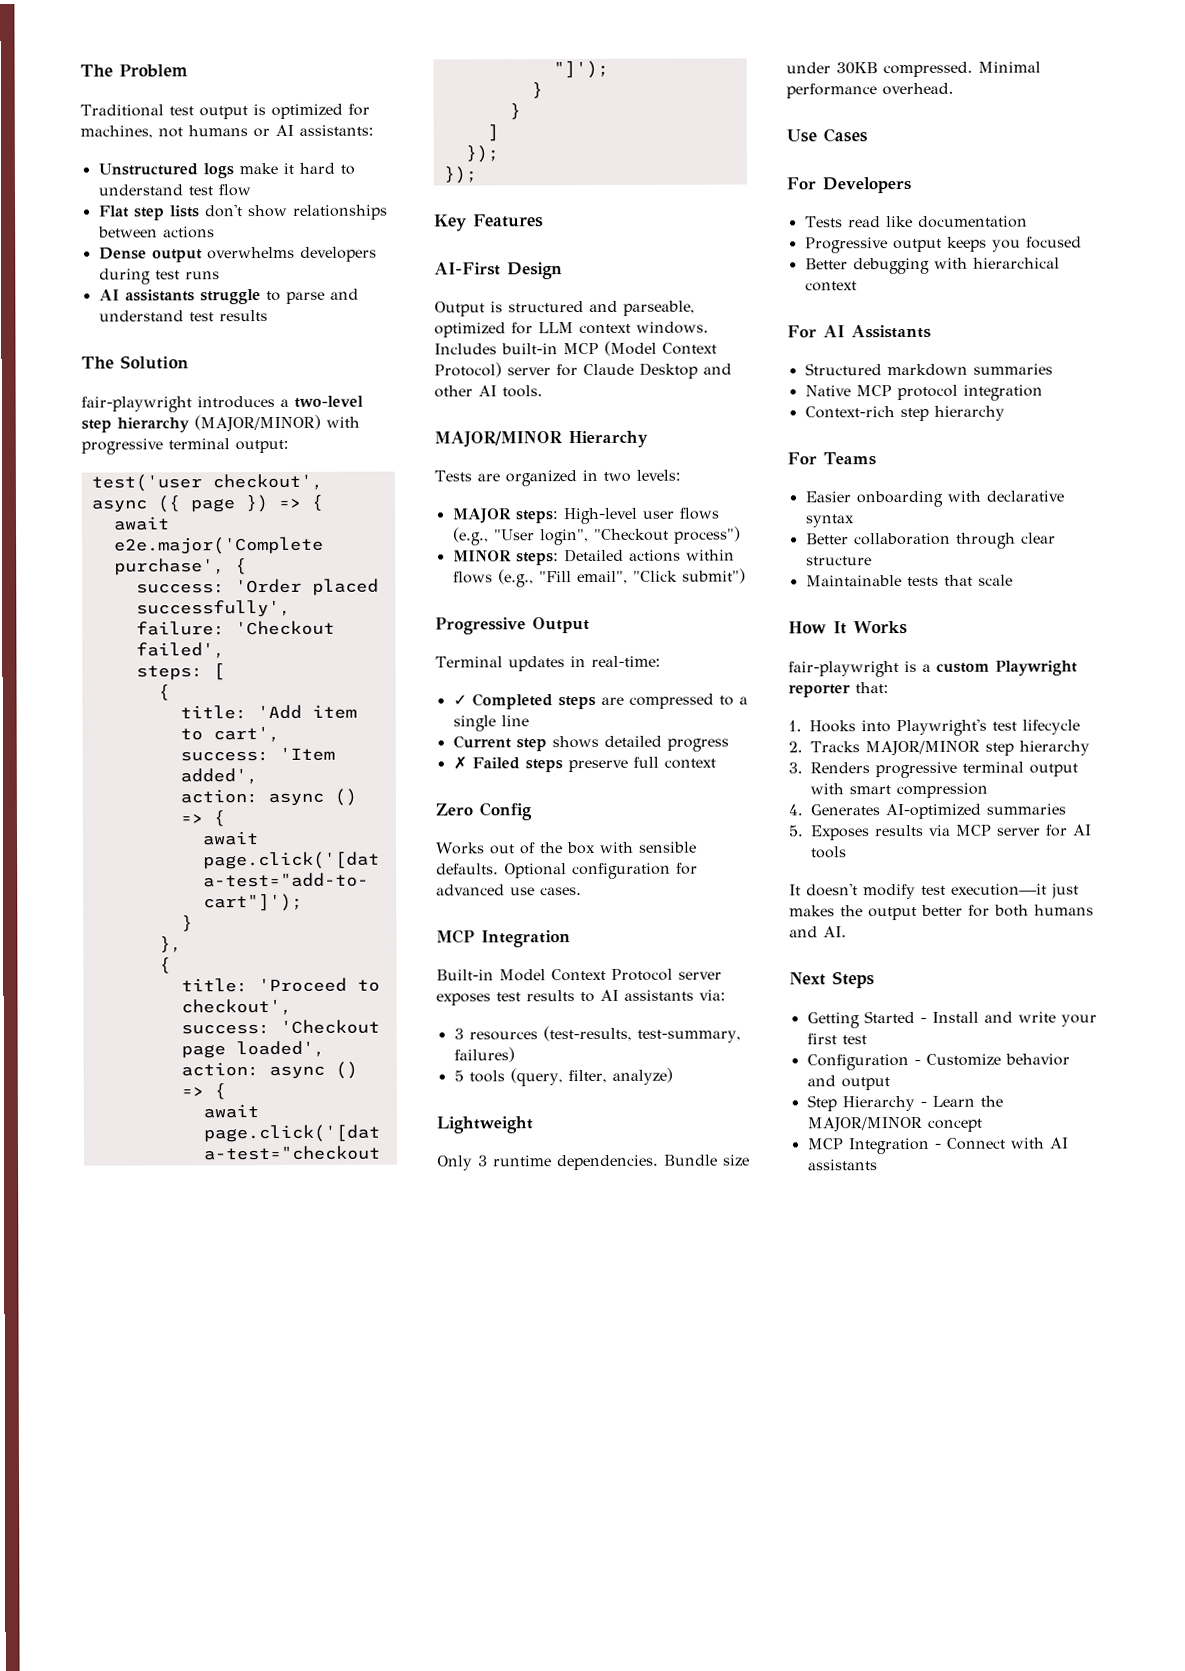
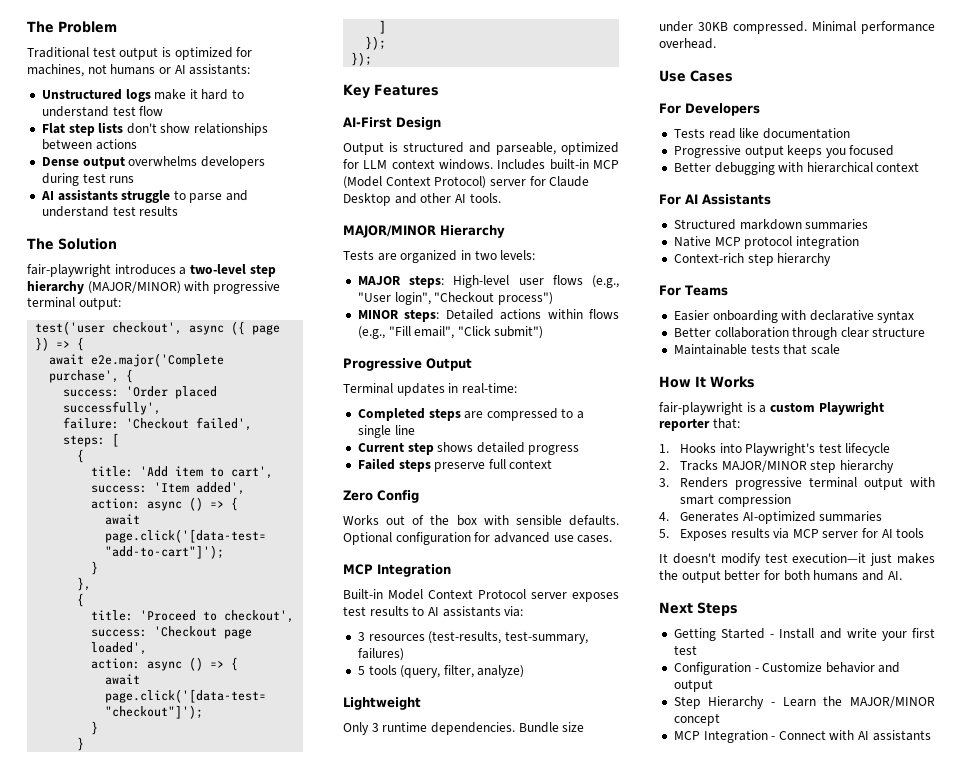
[452,694,467,706] ✓ -> (517, 388) none
[452,756,467,770] ✗ -> (580, 450) none

